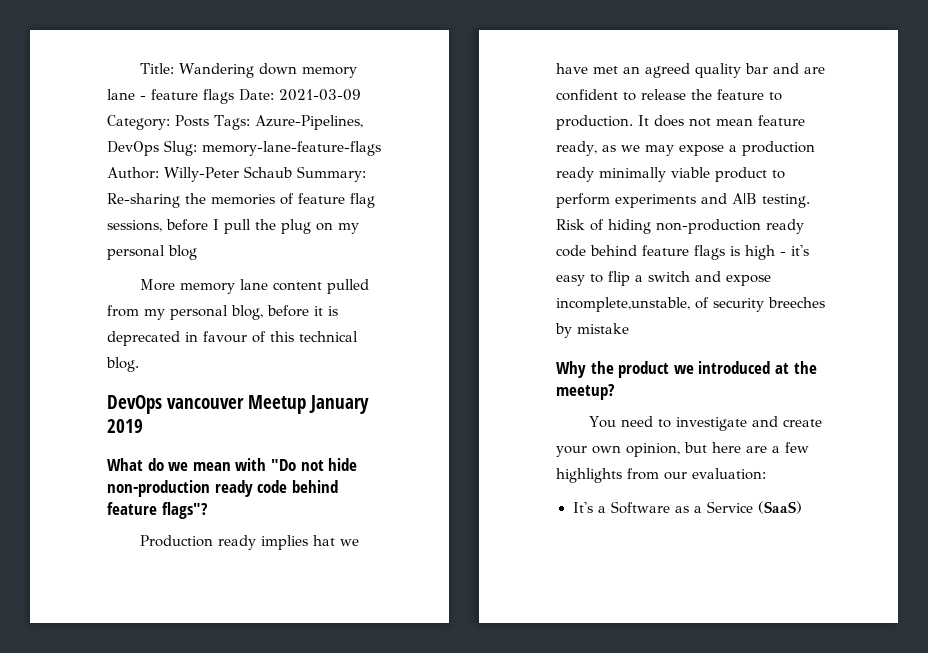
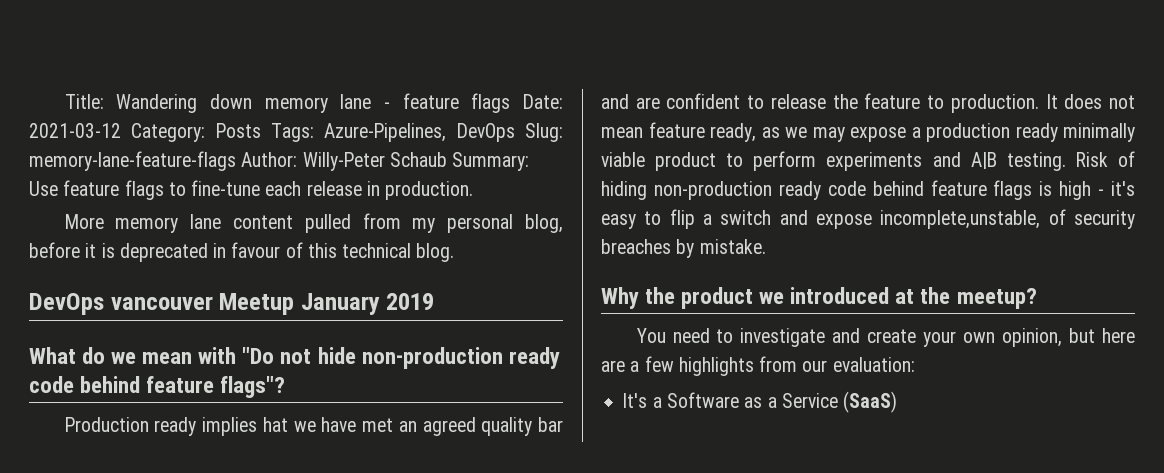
[279,89,361,101] 2021-03-09 -> [29,123,121,138] 2021-03-12
[107,193,375,208] [107,219,359,234] [107,245,197,260] Re-sharing the memories of feature flag sessions, before I pull the plug on my personal blog -> [29,180,474,200] Use feature flags to fine-tune each release in production.
[768,297,825,308] [555,323,629,338] breeches by mistake -> [601,239,766,258] breaches by mistake.

